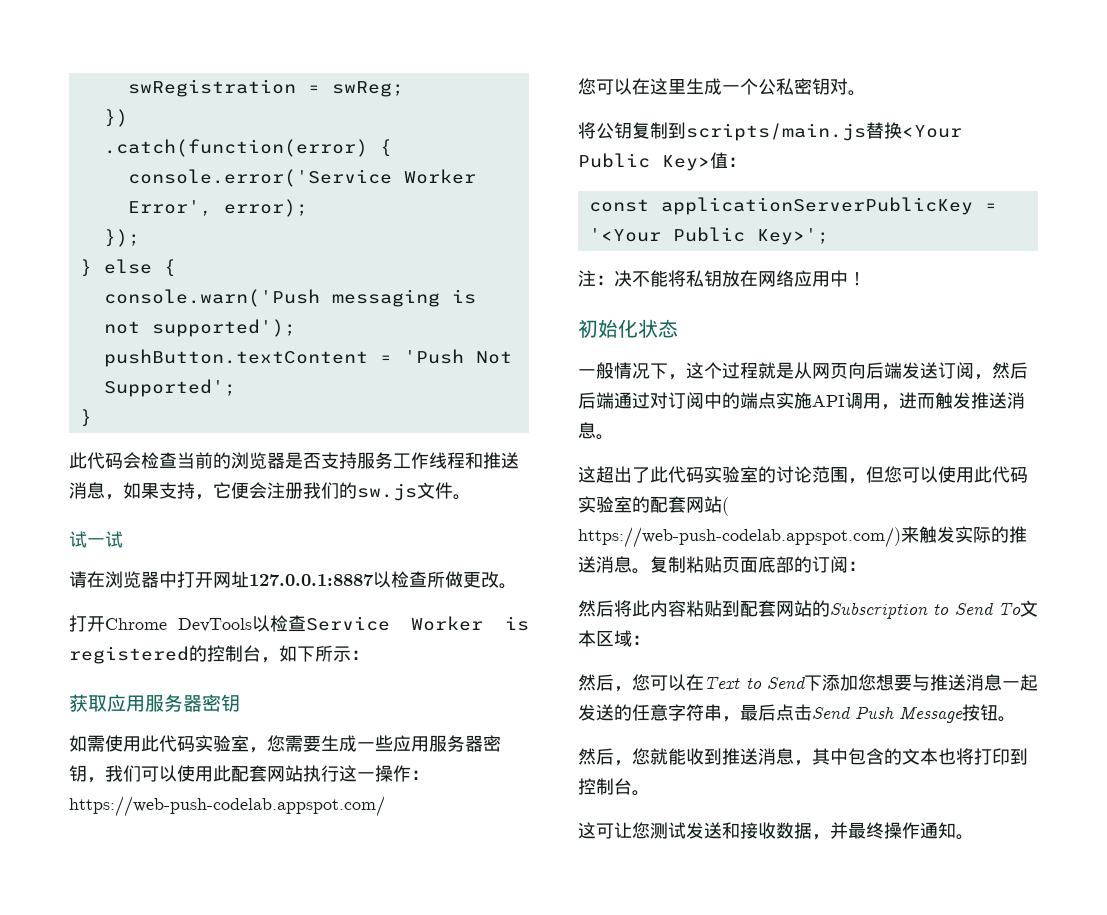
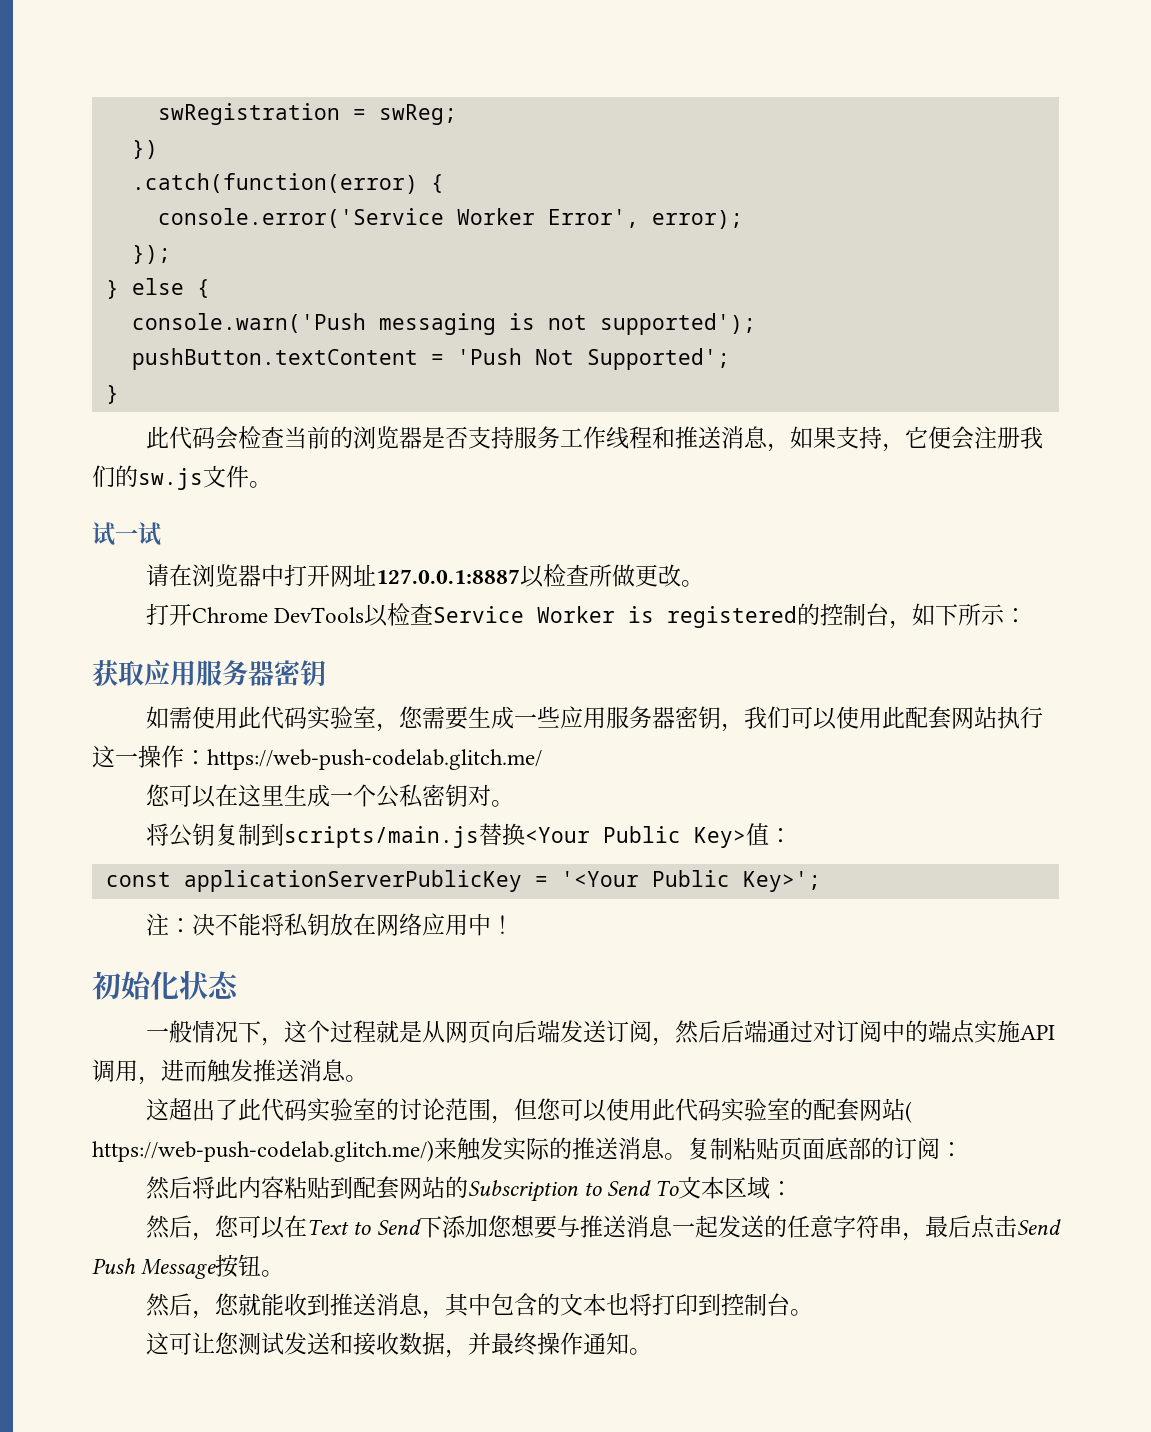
[69,796,385,817] https://web-push-codelab.appspot.com/ -> [207,749,542,770] https://web-push-codelab.glitch.me/
[578,527,901,548] https://web-push-codelab.appspot.com/) -> [92,1140,434,1162] https://web-push-codelab.glitch.me/)

